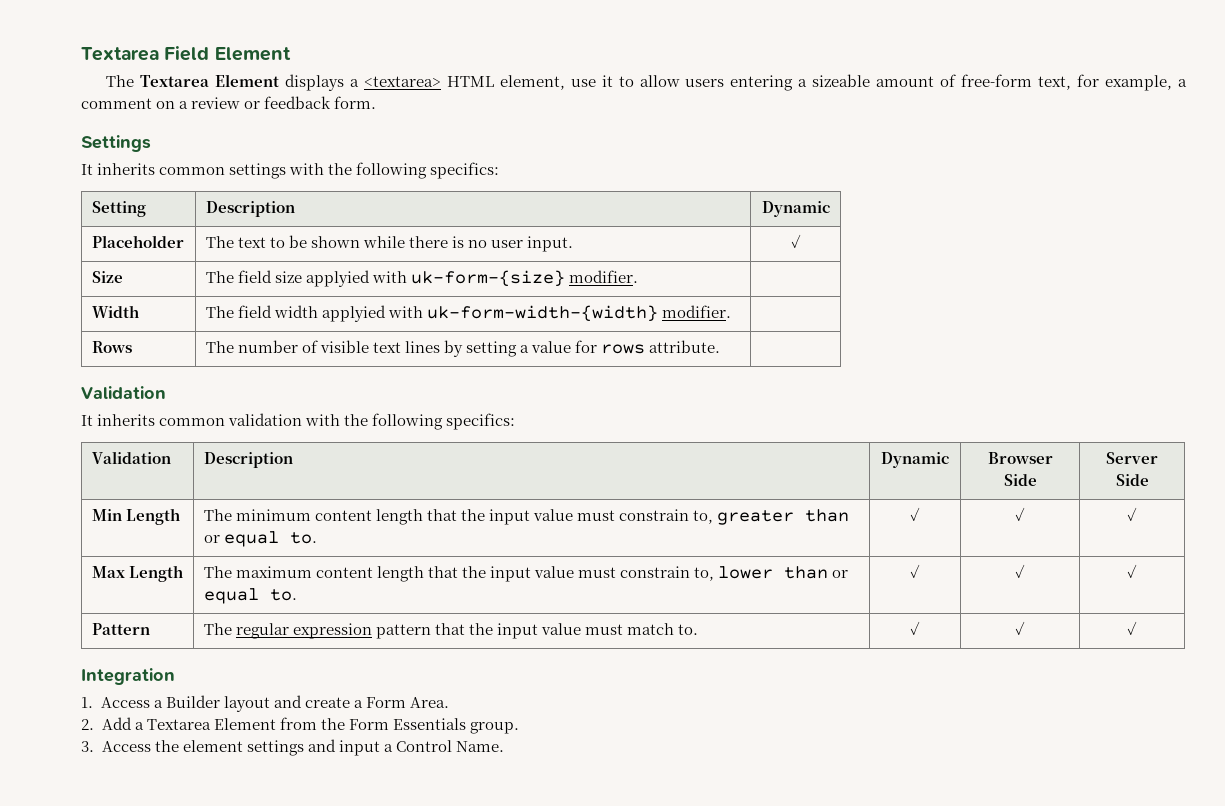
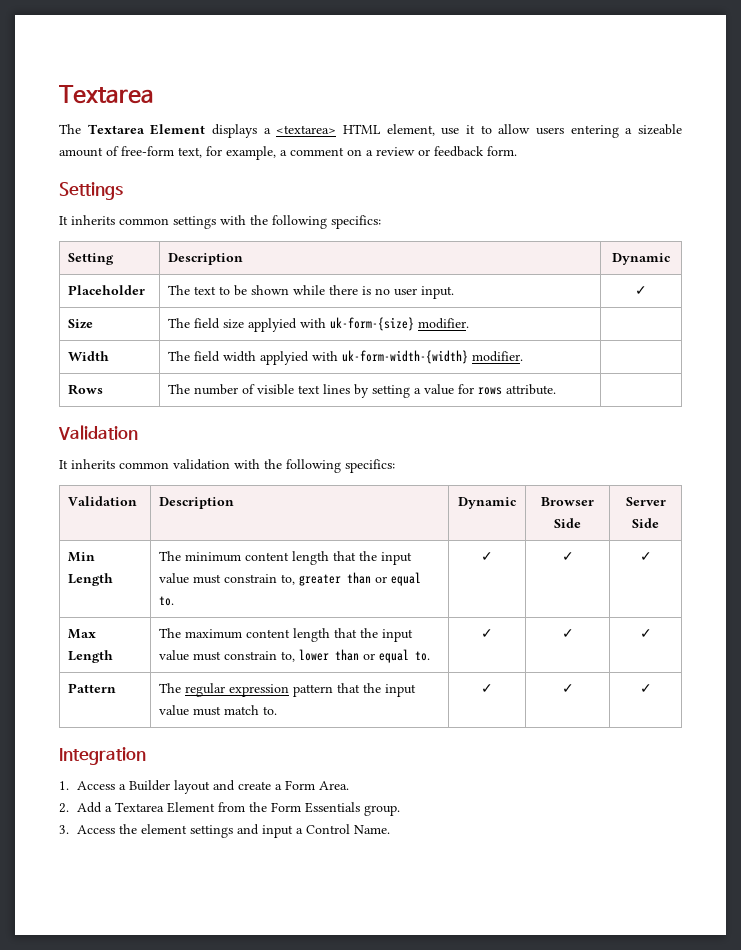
[81,46,291,61] Textarea Field Element -> [59,85,154,104] Textarea

